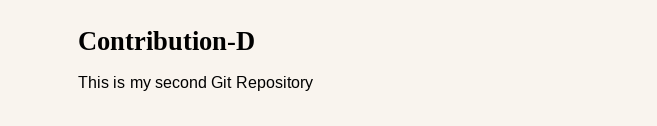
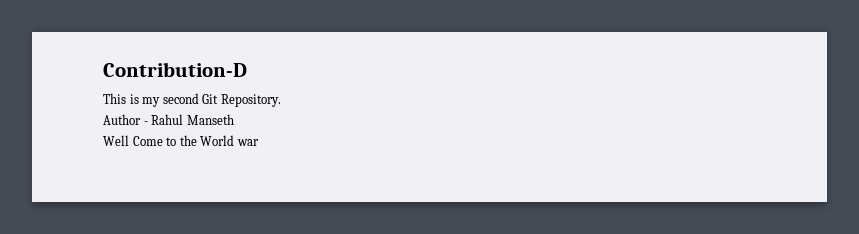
[235,76,313,91] Repository -> [220,94,281,107] [103,114,234,125] [103,135,259,146] Repository. // Author - Rahul Manseth // Well Come to the World war

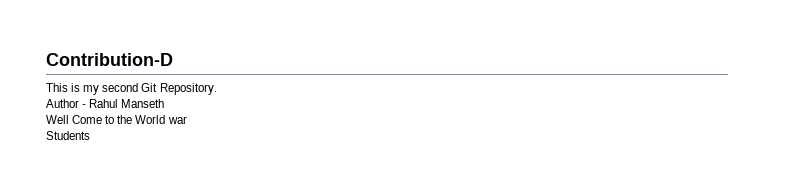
(259, 142) none -> [46,131,90,140] // Students

